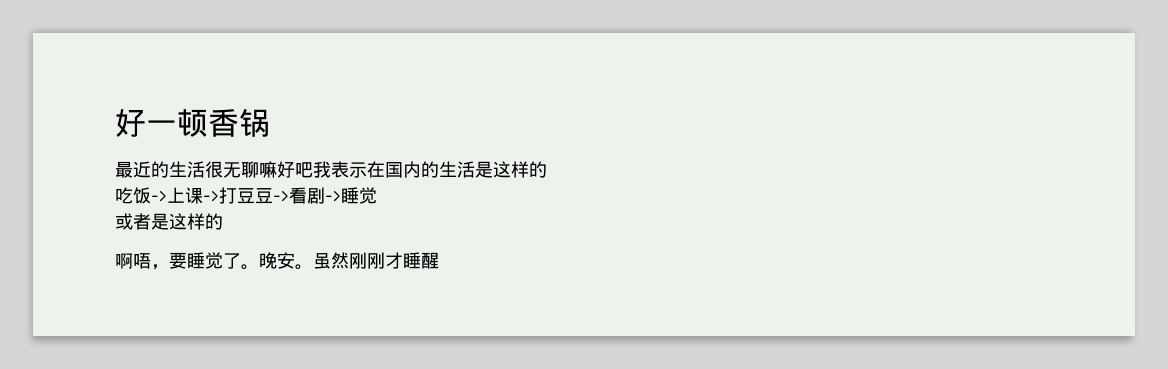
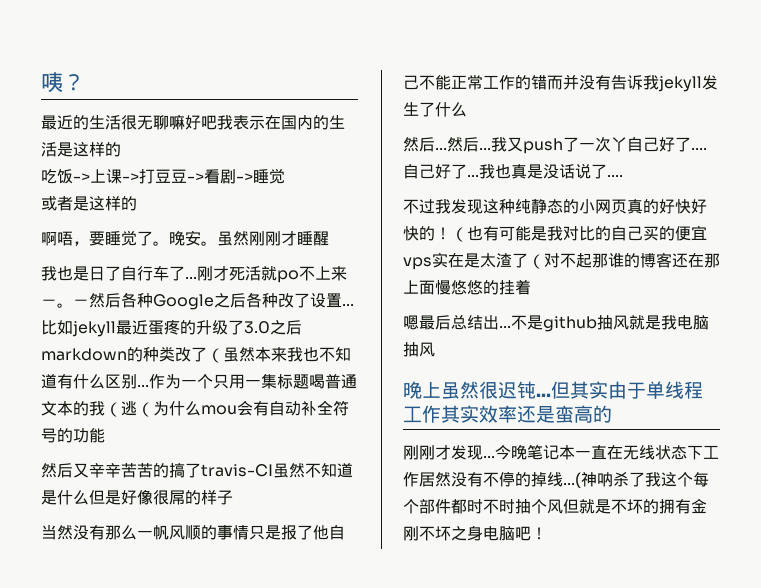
[115,108,270,137] 好一顿香锅 -> [41,72,85,93] 咦？
(439, 260) none -> [41,266,347,283] [41,292,354,310] [41,319,302,337] [41,346,351,363] [41,374,357,389] [41,400,349,417] [41,428,105,443] [41,463,353,478] [41,490,233,505] [41,525,345,540] [403,74,718,92] [403,102,467,117] [403,136,707,154] [403,163,623,179] [403,198,707,214] [403,225,707,242] [403,252,720,270] [403,279,531,295] [403,315,709,332] [403,342,435,357] [403,381,703,399] [403,405,612,423] [403,444,719,460] [403,471,709,488] [403,499,707,514] [403,525,547,541] // 我也是日了自行车了...刚才死活就po不上来－。－然后各种Google之后各种改了设置...比如jekyll最近蛋疼的升级了3.0之后markdown的种类改了（虽然本来我也不知道有什么区别...作为一个只用一集标题喝普通文本的我（逃（为什么mou会有自动补全符号的功能 // 然后又辛辛苦苦的搞了travis-CI虽然不知道是什么但是好像很屌的样子 // 当然没有那么一帆风顺的事情只是报了他自己不能正常工作的错而并没有告诉我jekyll发生了什么 // 然后...然后...我又push了一次丫自己好了....自己好了...我也真是没话说了.... // 不过我发现这种纯静态的小网页真的好快好快的！（也有可能是我对比的自己买的便宜vps实在是太渣了（对不起那谁的博客还在那上面慢悠悠的挂着 // 嗯最后总结出...不是github抽风就是我电脑抽风 // 晚上虽然很迟钝...但其实由于单线程工作其实效率还是蛮高的 // 刚刚才发现...今晚笔记本一直在无线状态下工作居然没有不停的掉线...(神呐杀了我这个每个部件都时不时抽个风但就是不坏的拥有金刚不坏之身电脑吧！

